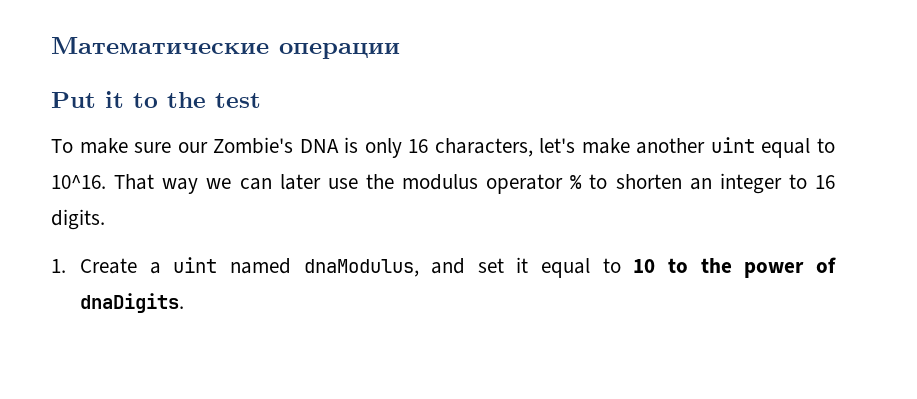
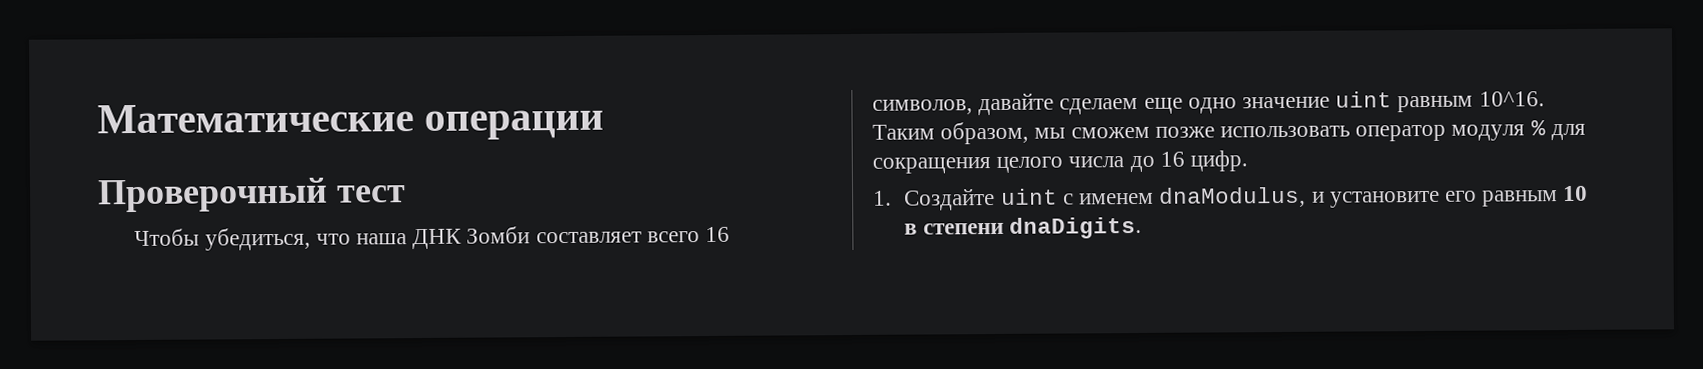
[51,91,261,108] [51,137,835,158] [51,173,835,194] [51,209,105,230] [51,257,837,278] Put it to the test // To make sure our Zombie's DNA is only 16 characters, let's make another uint equal to 10^16. That way we can later use the modulus operator % to shorten an integer to 16 digits. // 1. Create a uint named dnaModulus, and set it equal to 10 to the power of -> [97,177,406,213] [134,226,731,251] [872,91,1545,116] [872,120,1586,145] [872,150,1249,174] [873,185,1589,211] [904,222,1004,235] Проверочный тест // Чтобы убедиться, что наша ДНК Зомби составляет всего 16 символов, давайте сделаем еще одно значение uint равным 10^16. Таким образом, мы сможем позже использовать оператор модуля % для сокращения целого числа до 16 цифр. // 1. Создайте uint с именем dnaModulus, и установите его равным 10 в степени

